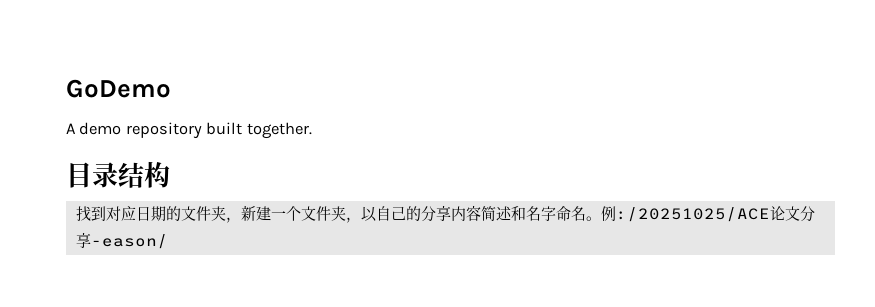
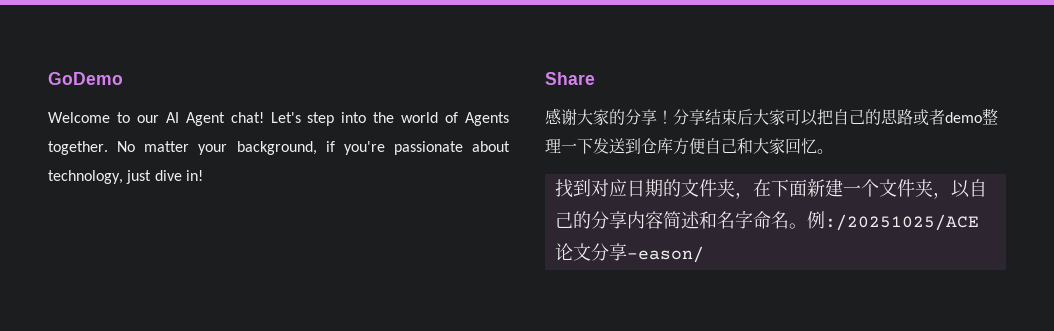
[66,122,312,139] [66,161,170,188] A demo repository built together. // 目录结构 -> [48,112,510,126] [48,141,510,155] [48,170,203,184] [545,72,595,85] [545,108,998,126] [545,138,833,155] Welcome to our AI Agent chat! Let's step into the world of Agents together. No matter your background, if you're passionate about technology, just dive in! // Share // 感谢大家的分享！分享结束后大家可以把自己的思路或者demo整理一下发送到仓库方便自己和大家回忆。
(241, 220) none -> [752,179,807,197] 在下面

